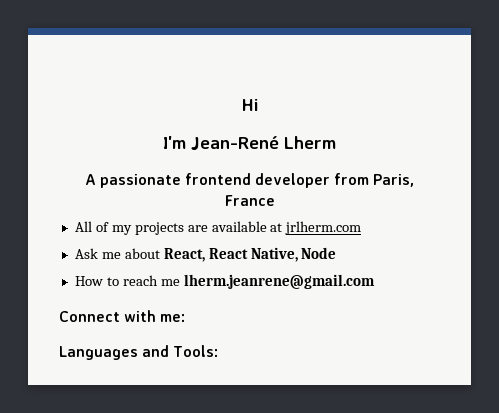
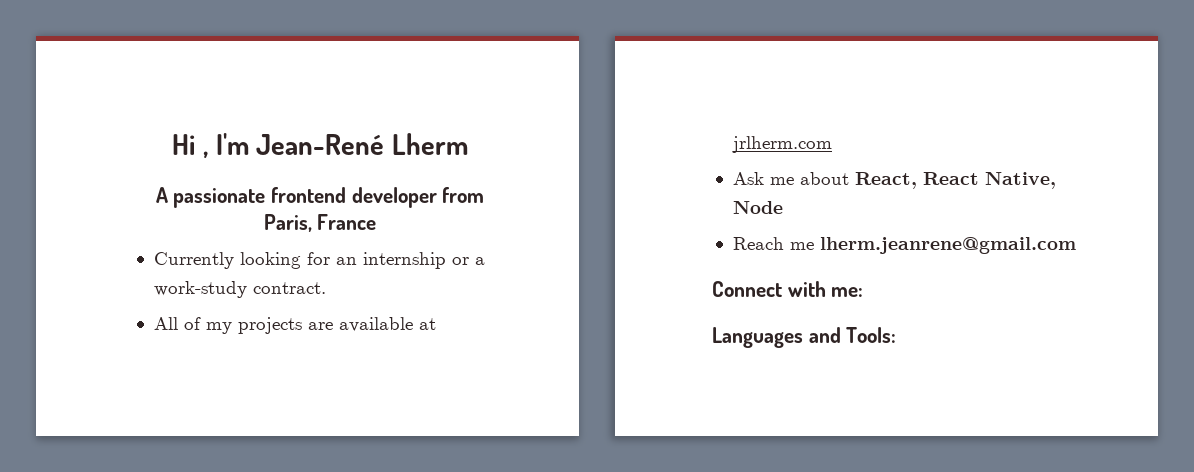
(258, 105) // -> [202,151,208,158] ,
(275, 200) none -> [153,252,485,269] [153,281,326,298] // Currently looking for an internship or a work-study contract.
[74,275,158,286] How to reach -> [732,237,784,250] Reach

